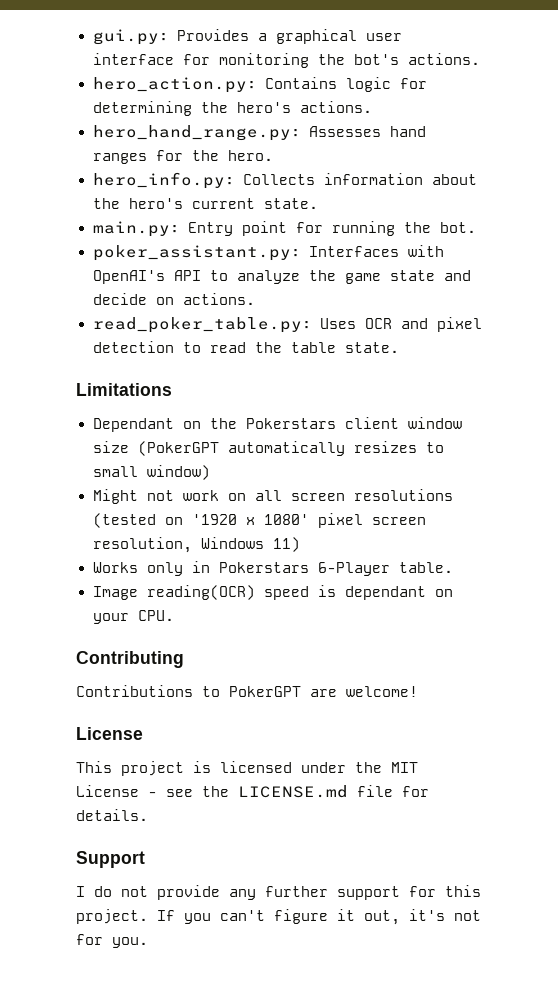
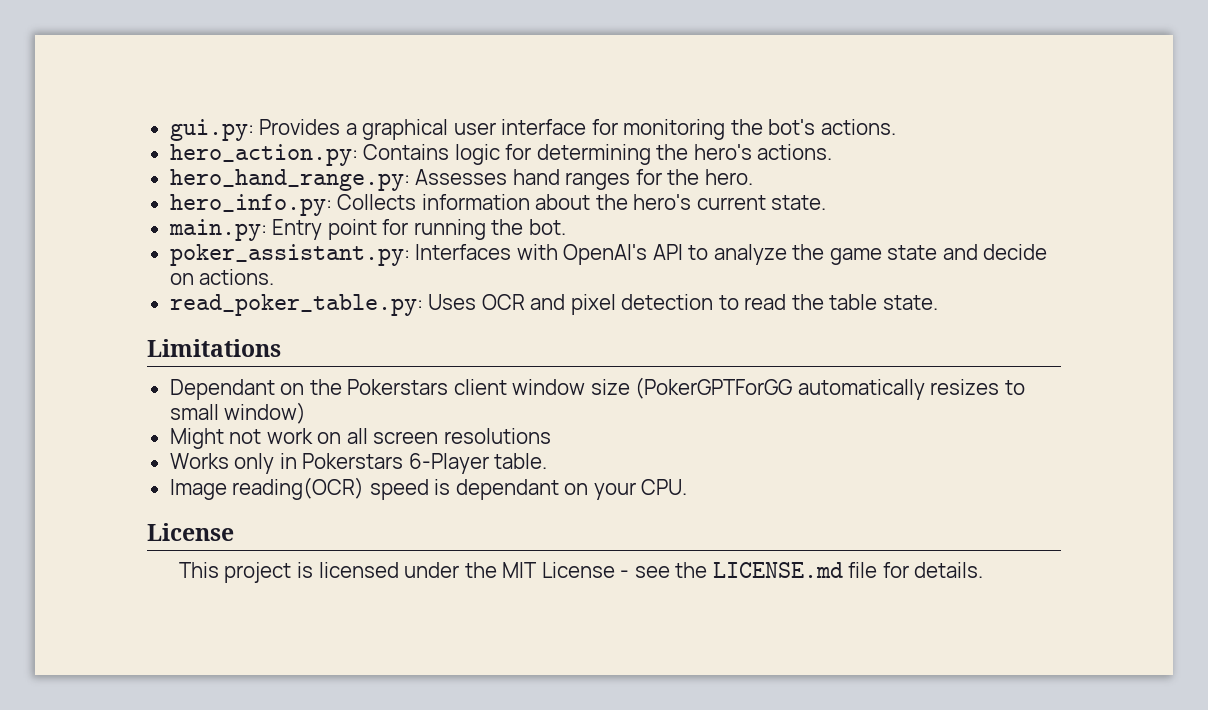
[137,441,219,456] (PokerGPT -> [635,377,793,399] (PokerGPTForGG
[92,513,426,528] [92,537,300,553] (tested on '1920 x 1080' pixel screen resolution, Windows 11) -> (551, 436) none
[76,651,184,668] [76,685,418,697] // Contributing // Contributions to PokerGPT are welcome! -> (688, 487) none
[76,851,145,868] [76,885,481,900] [76,909,481,925] [76,934,148,948] // Support // I do not provide any further support for this project. If you can't figure it out, it's not for you. -> (984, 570) none

